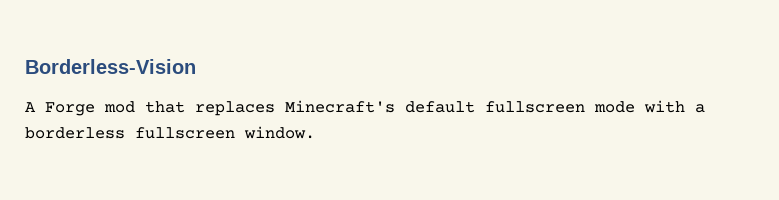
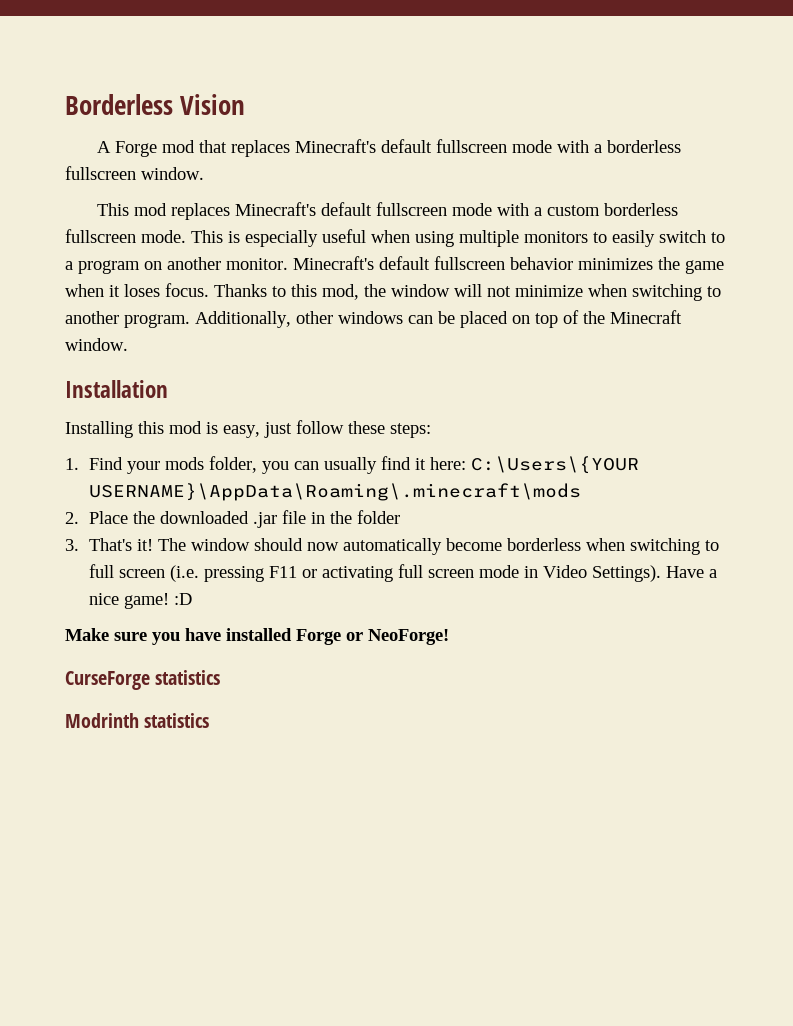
[25,59,196,74] Borderless-Vision -> [65,94,246,115] Borderless Vision
(315, 132) none -> [96,202,678,220] [65,229,725,247] [65,256,724,274] [65,283,721,301] [65,310,682,328] [65,338,128,351] [65,380,168,398] [65,420,431,438] [65,456,640,474] [89,483,582,501] [65,510,401,528] [65,538,720,555] [89,564,718,582] [89,593,193,609] [65,628,449,645] [65,670,221,690] [65,713,210,728] // This mod replaces Minecraft's default fullscreen mode with a custom borderless fullscreen mode. This is especially useful when using multiple monitors to easily switch to a program on another monitor. Minecraft's default fullscreen behavior minimizes the game when it loses focus. Thanks to this mod, the window will not minimize when switching to another program. Additionally, other windows can be placed on top of the Minecraft window. // Installation // Installing this mod is easy, just follow these steps: // 1. Find your mods folder, you can usually find it here: C:\Users\{YOUR USERNAME}\AppData\Roaming\.minecraft\mods // 2. Place the downloaded .jar file in the folder // 3. That's it! The window should now automatically become borderless when switching to full screen (i.e. pressing F11 or activating full screen mode in Video Settings). Have a nice game! :D // Make sure you have installed Forge or NeoForge! // CurseForge statistics // Modrinth statistics

